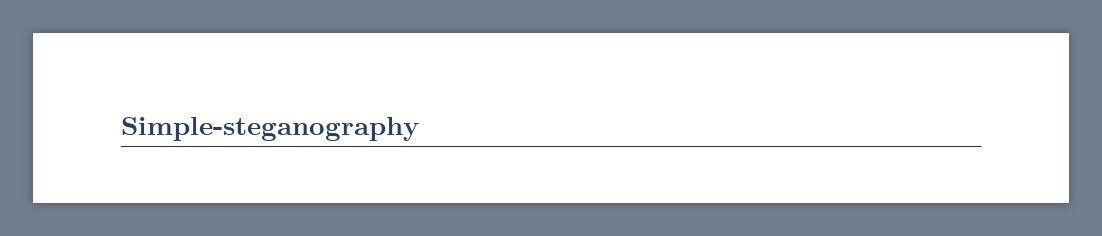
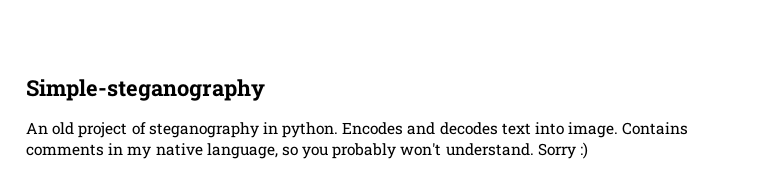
(419, 129) none -> [26,122,689,138] [26,142,589,159] // An old project of steganography in python. Encodes and decodes text into image. Contains comments in my native language, so you probably won't understand. Sorry :)

